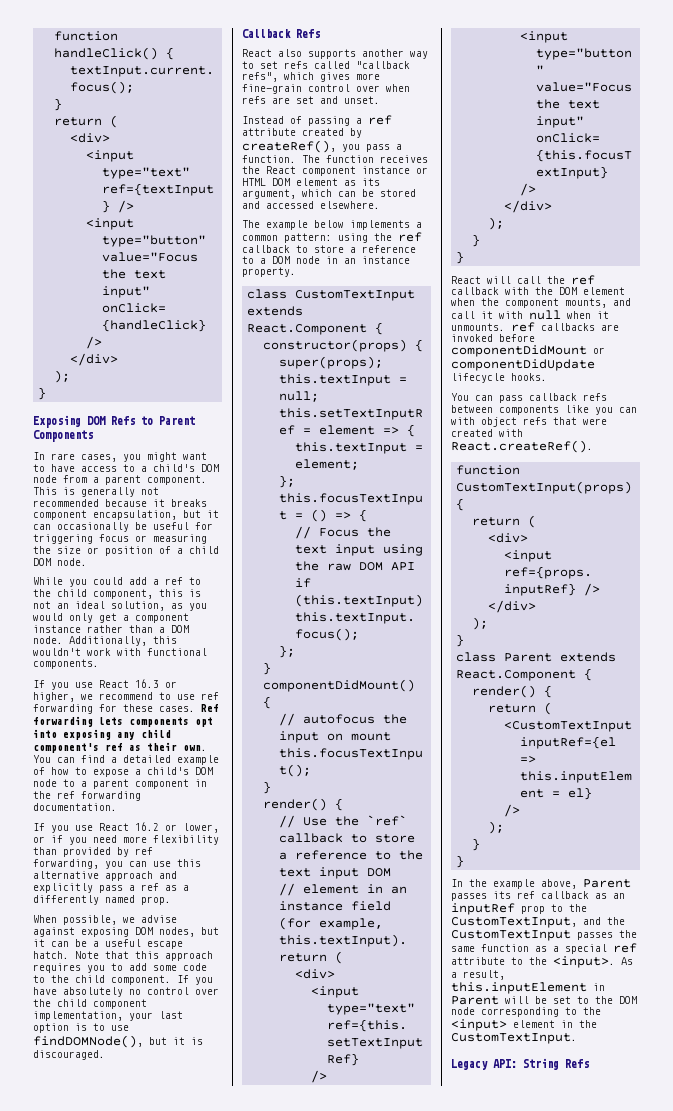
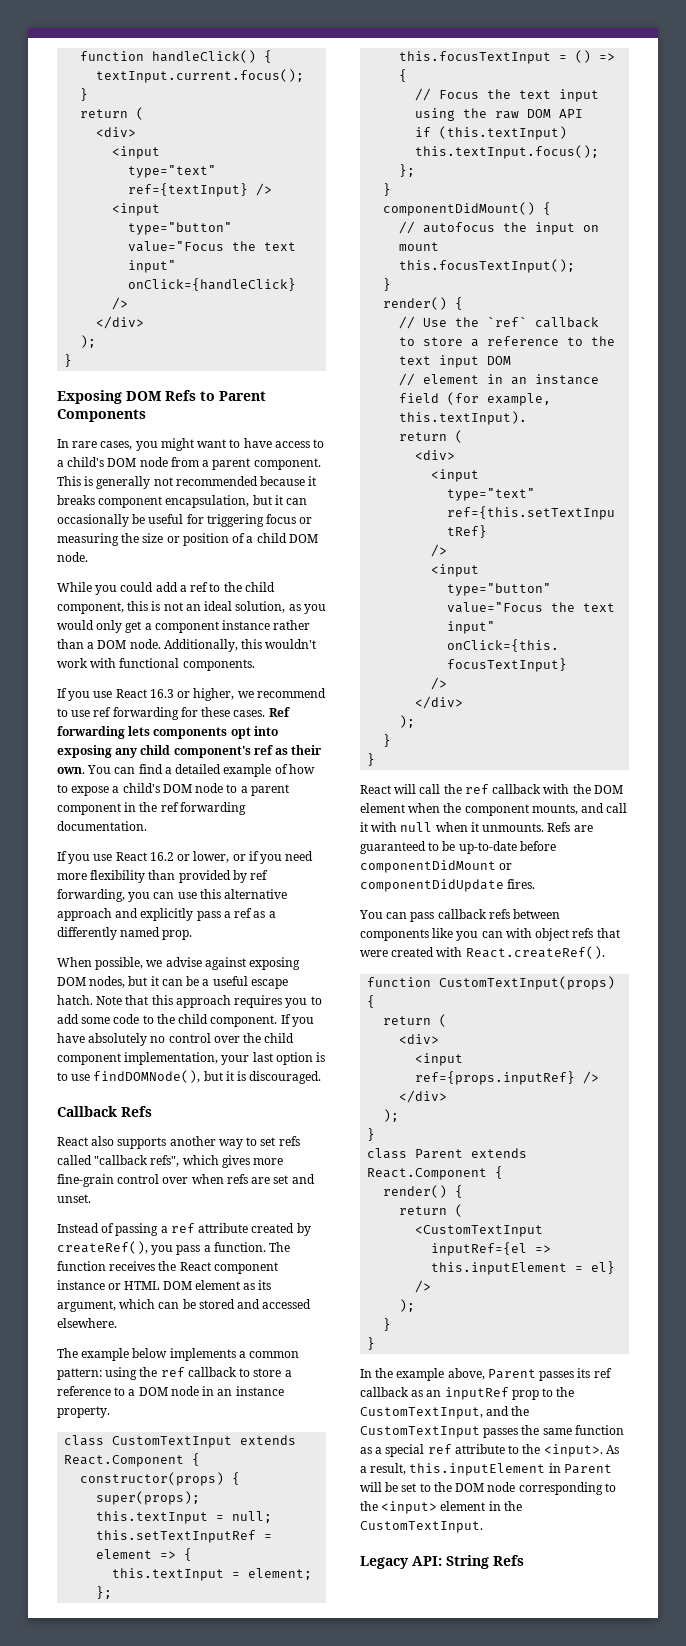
[511,322,619,332] [451,334,493,342] ref callbacks are invoked -> [547,822,593,832] [360,841,517,854] Refs are guaranteed to be up-to-date
[451,373,547,383] lifecycle hooks. -> [507,879,536,889] fires.

